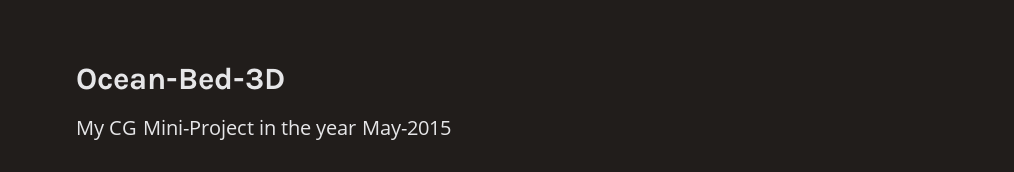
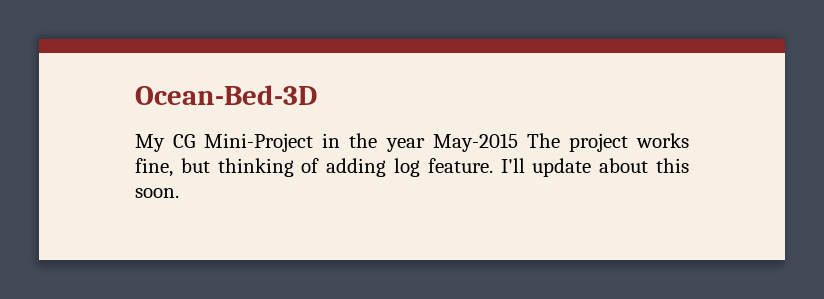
(451, 130) none -> [526,133,690,152] [135,158,689,177] [135,188,179,198] The project works fine, but thinking of adding log feature. I'll update about this soon.

